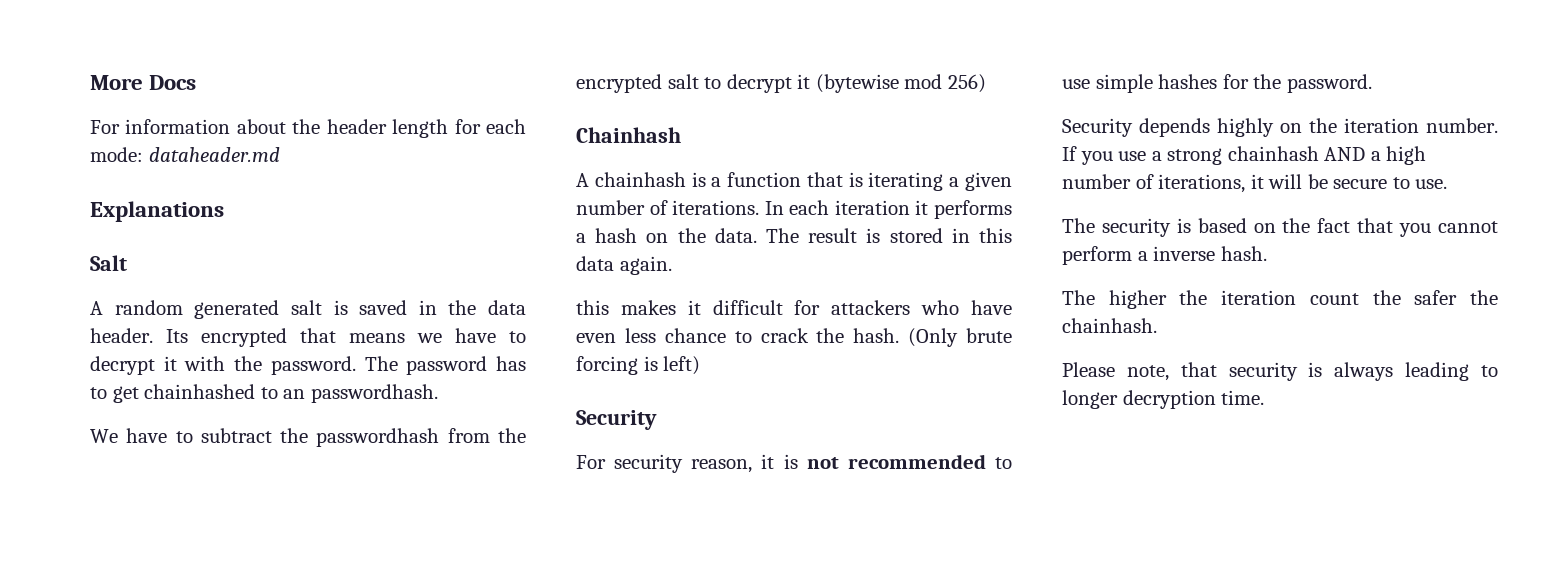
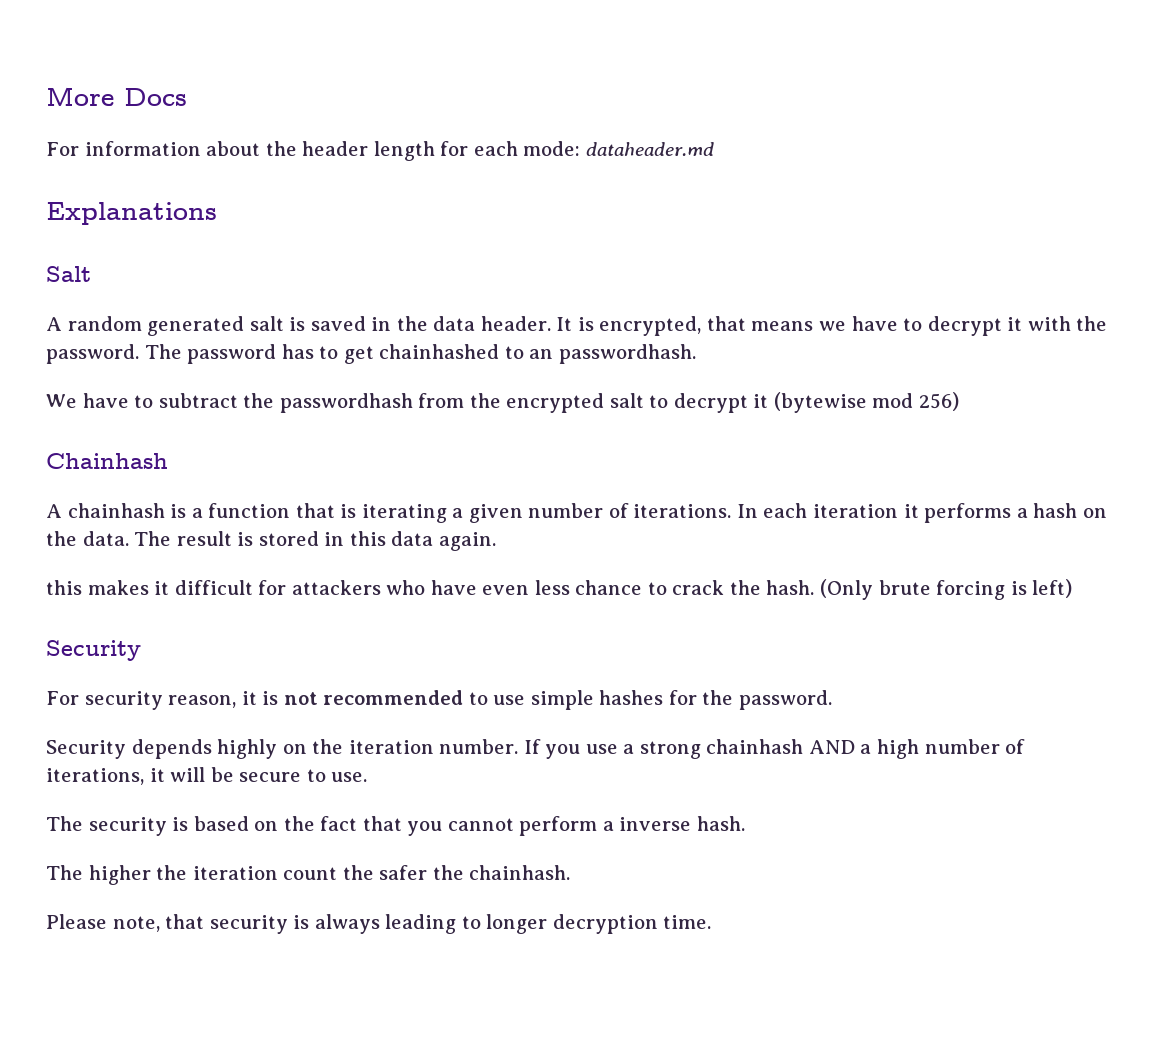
[166,328,287,347] Its encrypted -> [556,316,702,336] It is encrypted,

